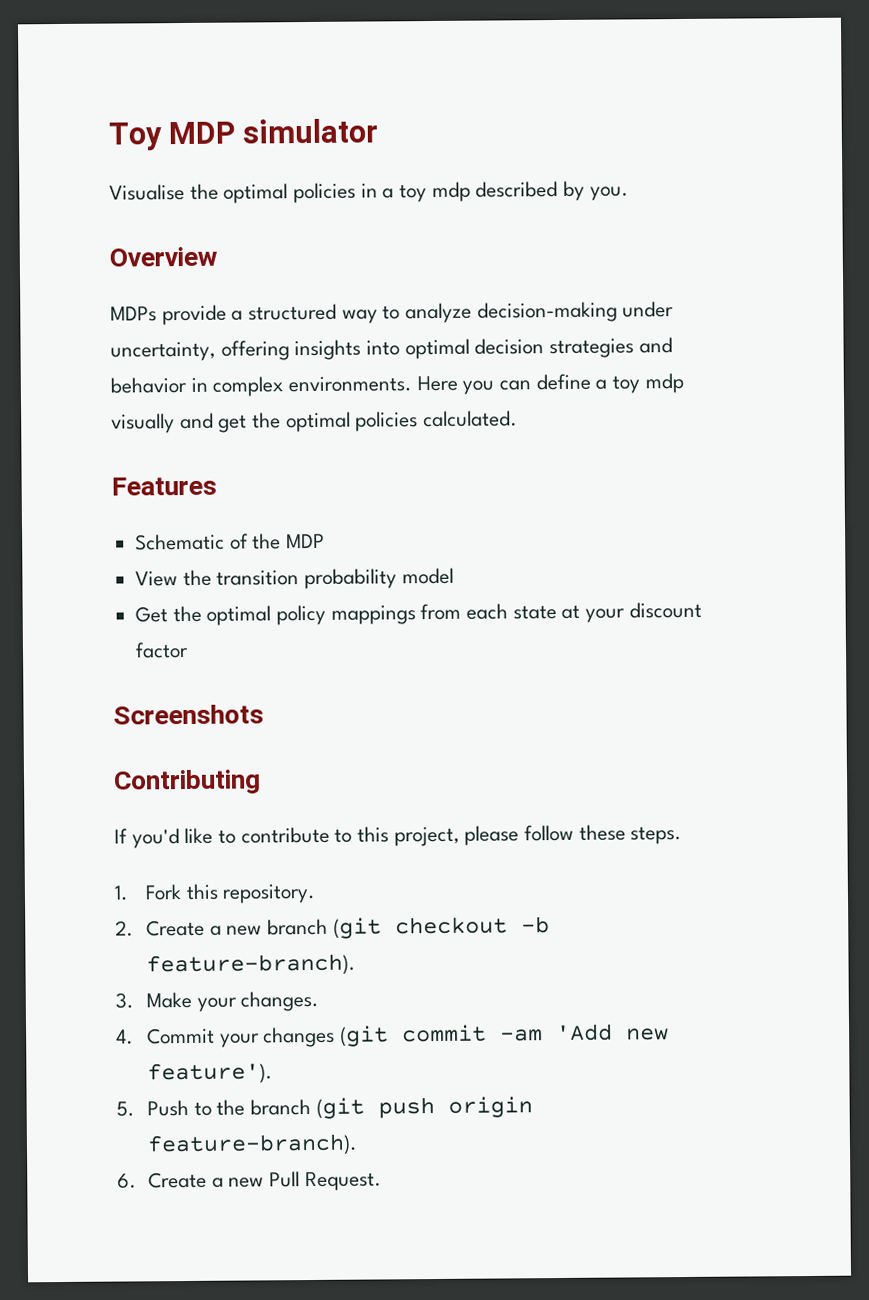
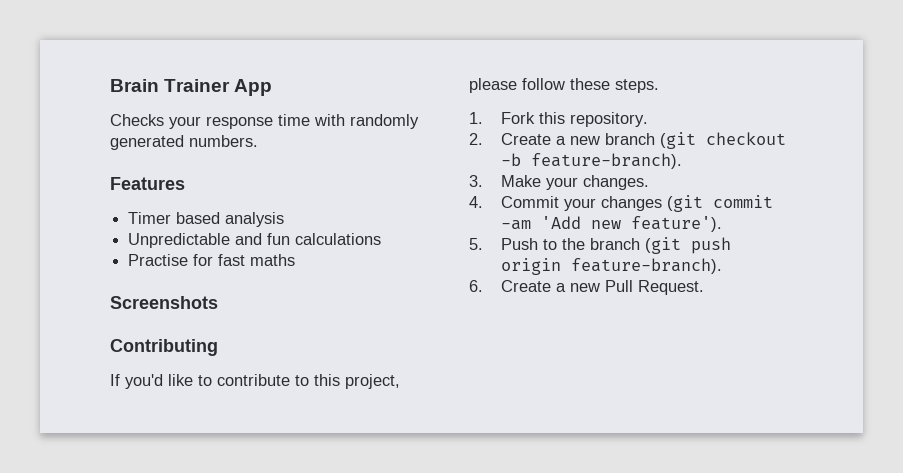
[108,118,379,151] [109,180,629,204] [109,246,218,267] [110,301,675,326] [110,337,673,362] [110,372,684,397] [111,410,519,434] [111,476,217,496] [135,533,326,551] [135,567,454,590] [135,601,702,626] [135,641,190,659] Toy MDP simulator // Visualise the optimal policies in a toy mdp described by you. // Overview // MDPs provide a structured way to analyze decision-making under uncertainty, offering insights into optimal decision strategies and behavior in complex environments. Here you can define a toy mdp visually and get the optimal policies calculated. // Features // Schematic of the MDP // View the transition probability model // Get the optimal policy mappings from each state at your discount factor -> [110,79,273,96] [110,114,419,129] [110,135,258,150] [110,177,185,190] [128,212,285,227] [128,233,382,248] [128,254,296,266] Brain Trainer App // Checks your response time with randomly generated numbers. // Features // Timer based analysis // Unpredictable and fun calculations // Practise for fast maths

